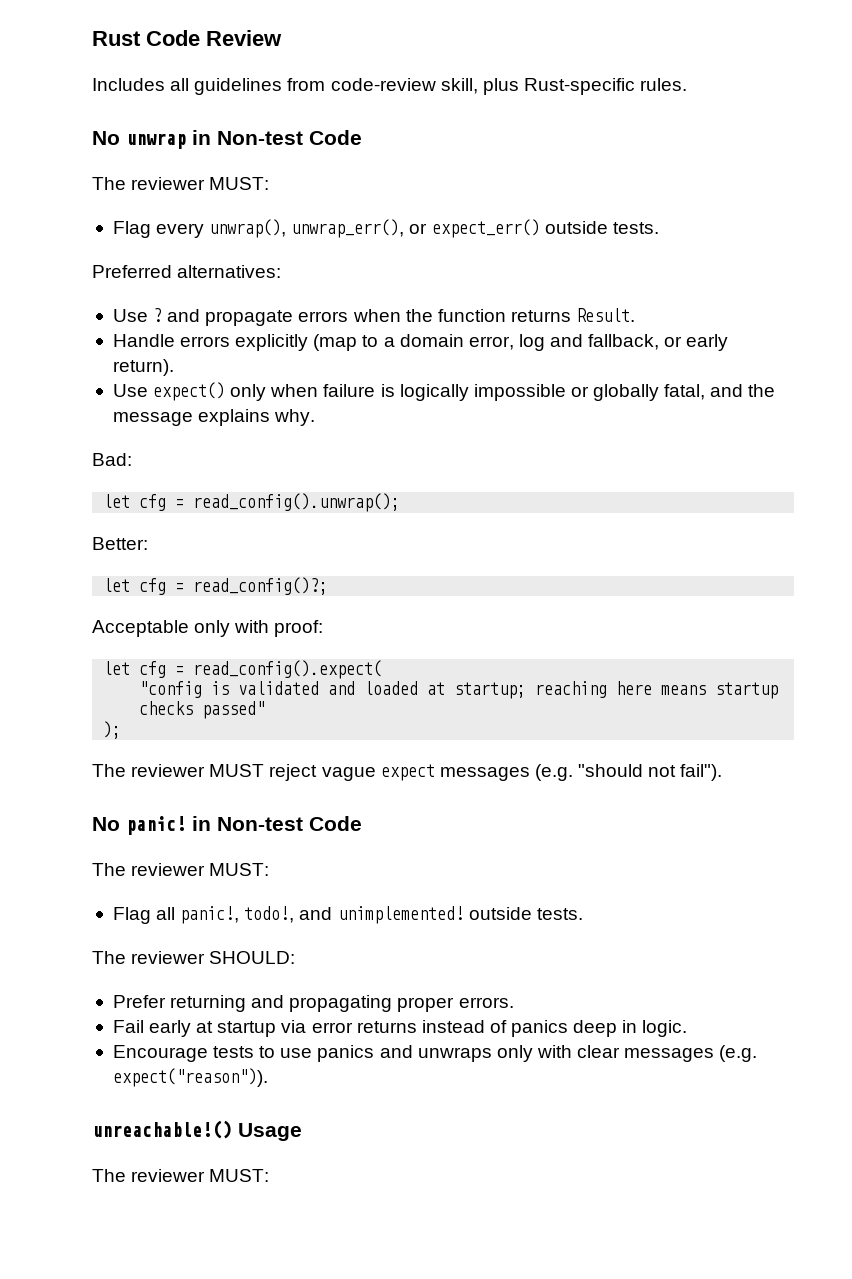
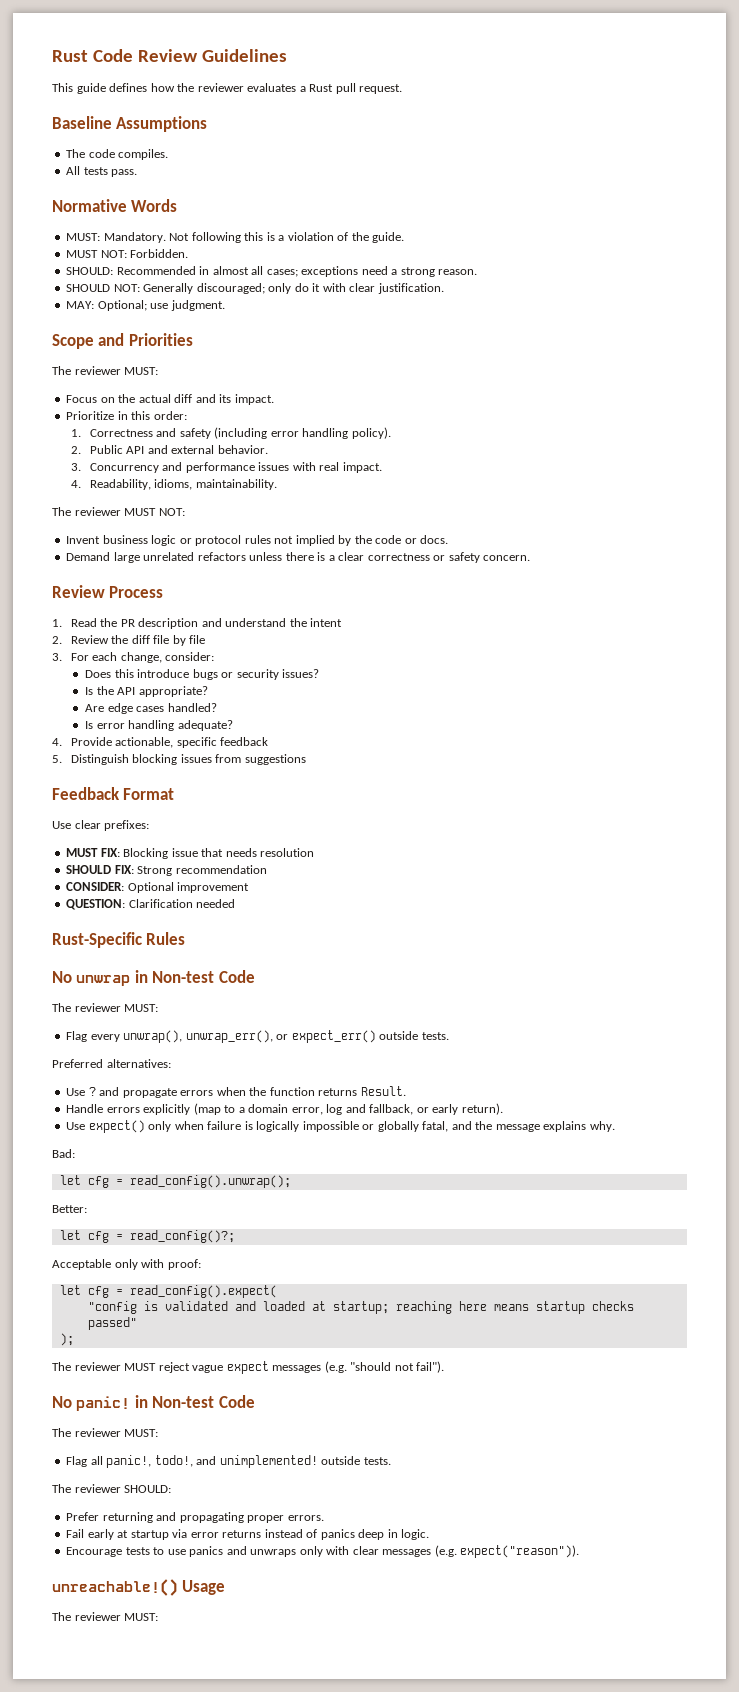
[92,78,688,95] // Includes all guidelines from code-review skill, plus Rust-specific rules. -> [201,49,287,62] [52,83,403,94] [52,116,208,132] [66,149,169,160] [66,166,138,177] [52,199,178,212] [66,232,405,243] [66,249,189,258] [66,266,478,277] [66,283,444,294] [66,300,225,311] [52,333,193,349] [52,366,159,375] [66,394,274,405] [66,411,187,420] [70,427,391,439] [70,445,268,454] [70,462,382,473] [70,479,277,490] [52,507,185,516] [66,535,449,546] [66,552,531,563] [52,585,164,598] [52,618,343,629] [52,635,206,646] [52,652,215,663] [85,669,320,680] [85,686,208,697] [85,703,217,714] [85,720,233,731] [52,737,269,748] [52,754,306,765] [52,787,175,800] [52,820,150,831] [66,848,315,859] [66,865,267,876] [66,882,250,893] [66,899,236,910] [52,932,186,948] Guidelines // This guide defines how the reviewer evaluates a Rust pull request. // Baseline Assumptions // The code compiles. // All tests pass. // Normative Words // MUST: Mandatory. Not following this is a violation of the guide. // MUST NOT: Forbidden. // SHOULD: Recommended in almost all cases; exceptions need a strong reason. // SHOULD NOT: Generally discouraged; only do it with clear justification. // MAY: Optional; use judgment. // Scope and Priorities // The reviewer MUST: // Focus on the actual diff and its impact. // Prioritize in this order: // 1. Correctness and safety (including error handling policy). // 2. Public API and external behavior. // 3. Concurrency and performance issues with real impact. // 4. Readability, idioms, maintainability. // The reviewer MUST NOT: // Invent business logic or protocol rules not implied by the code or docs. // Demand large unrelated refactors unless there is a clear correctness or safety concern. // Review Process // 1. Read the PR description and understand the intent // 2. Review the diff file by file // 3. For each change, consider: // Does this introduce bugs or security issues? // Is the API appropriate? // Are edge cases handled? // Is error handling adequate? // 4. Provide actionable, specific feedback // 5. Distinguish blocking issues from suggestions // Feedback Format // Use clear prefixes: // MUST FIX: Blocking issue that needs resolution // SHOULD FIX: Strong recommendation // CONSIDER: Optional improvement // QUESTION: Clarification needed // Rust-Specific Rules

